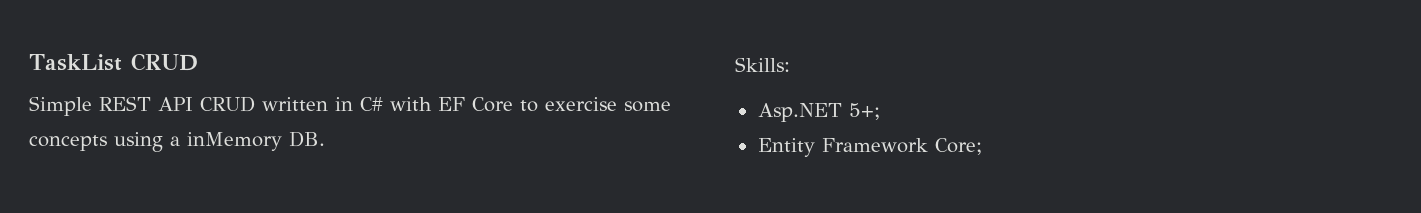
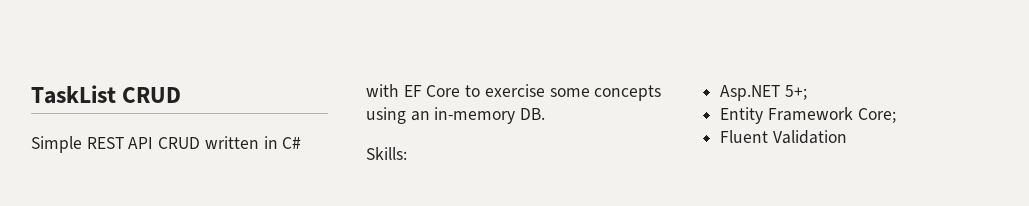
[170,132,282,151] a inMemory -> [410,107,516,124] an in-memory
(982, 146) none -> [720,130,847,144] // Fluent Validation

